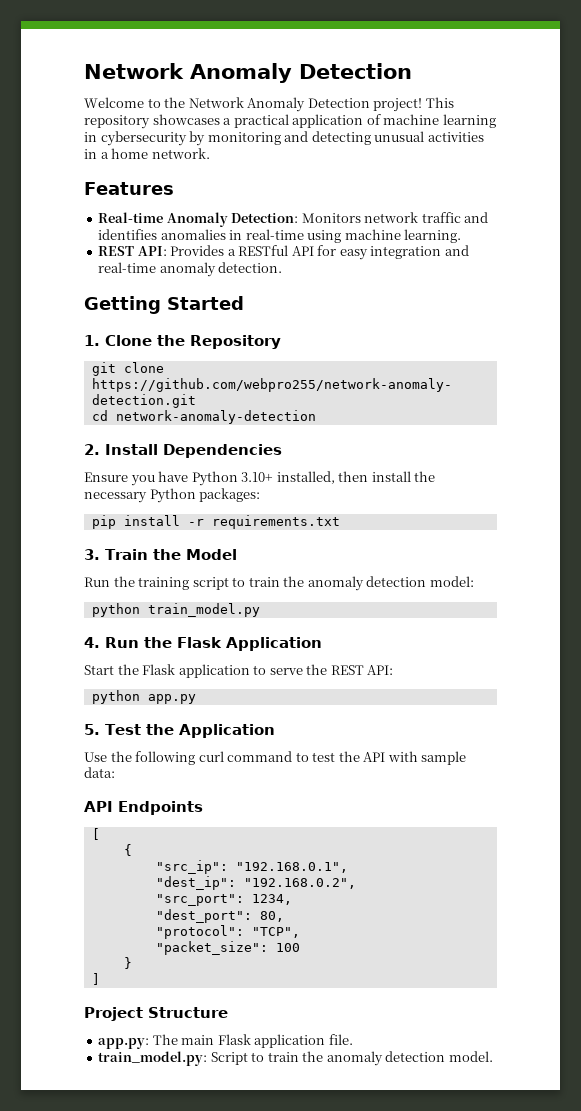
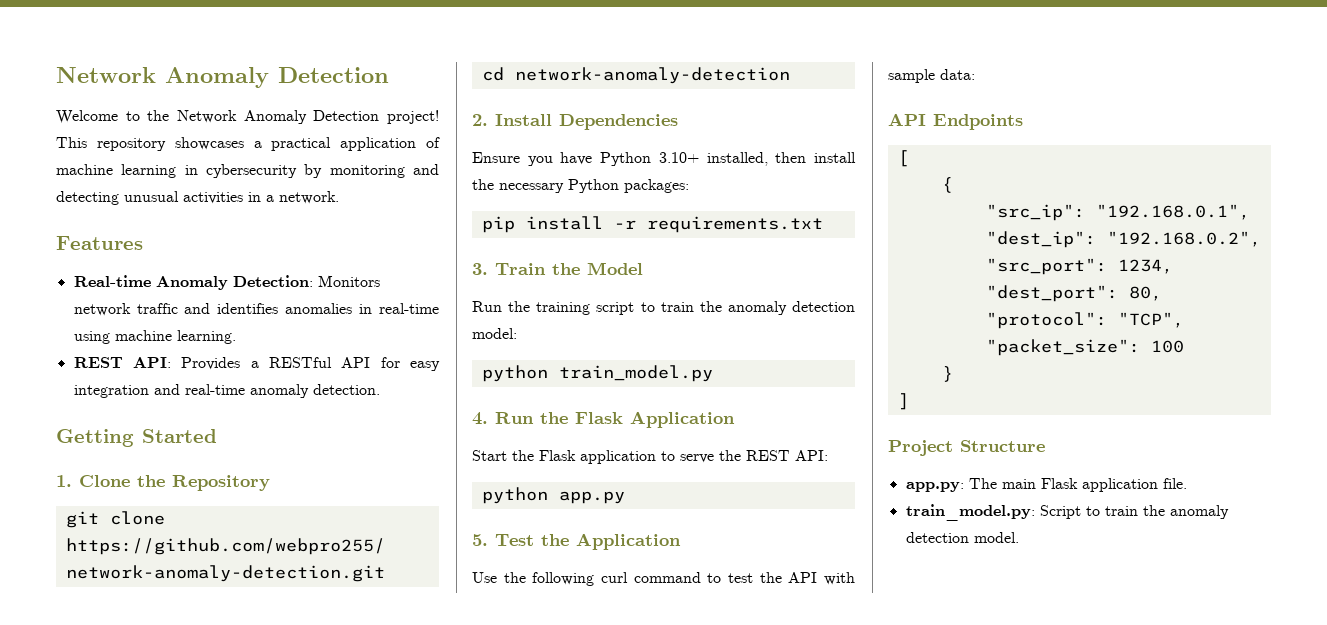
[111,148,149,159] home -> (274, 198) none

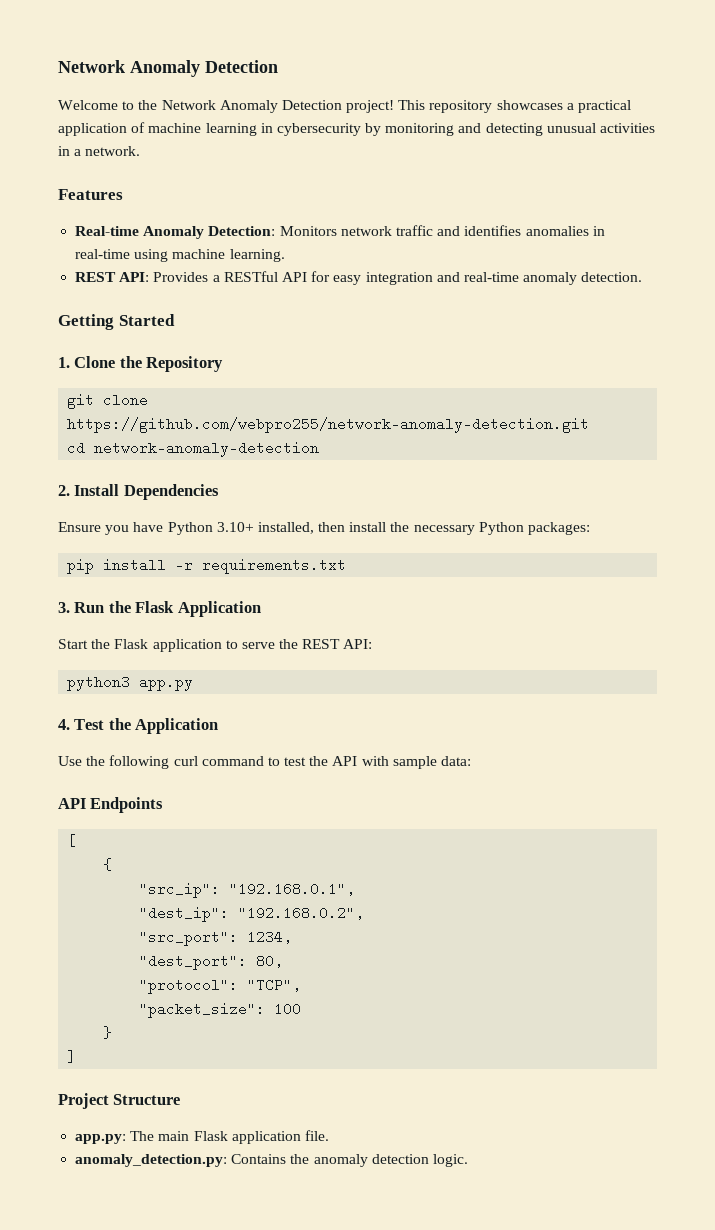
[495,262,643,275] [472,301,855,315] [472,328,517,339] [481,365,713,382] [472,412,488,425] Train the Model // Run the training script to train the anomaly detection model: // python train_model.py // 4. -> (70, 607) none
[481,487,548,504] python -> [67,675,131,691] python3
[472,534,488,546] 5. -> [58,719,70,730] 4.
[905,504,1229,521] [905,532,1019,543] train_model.py: Script to train the anomaly detection model. -> [75,1154,468,1167] anomaly_detection.py: Contains the anomaly detection logic.

